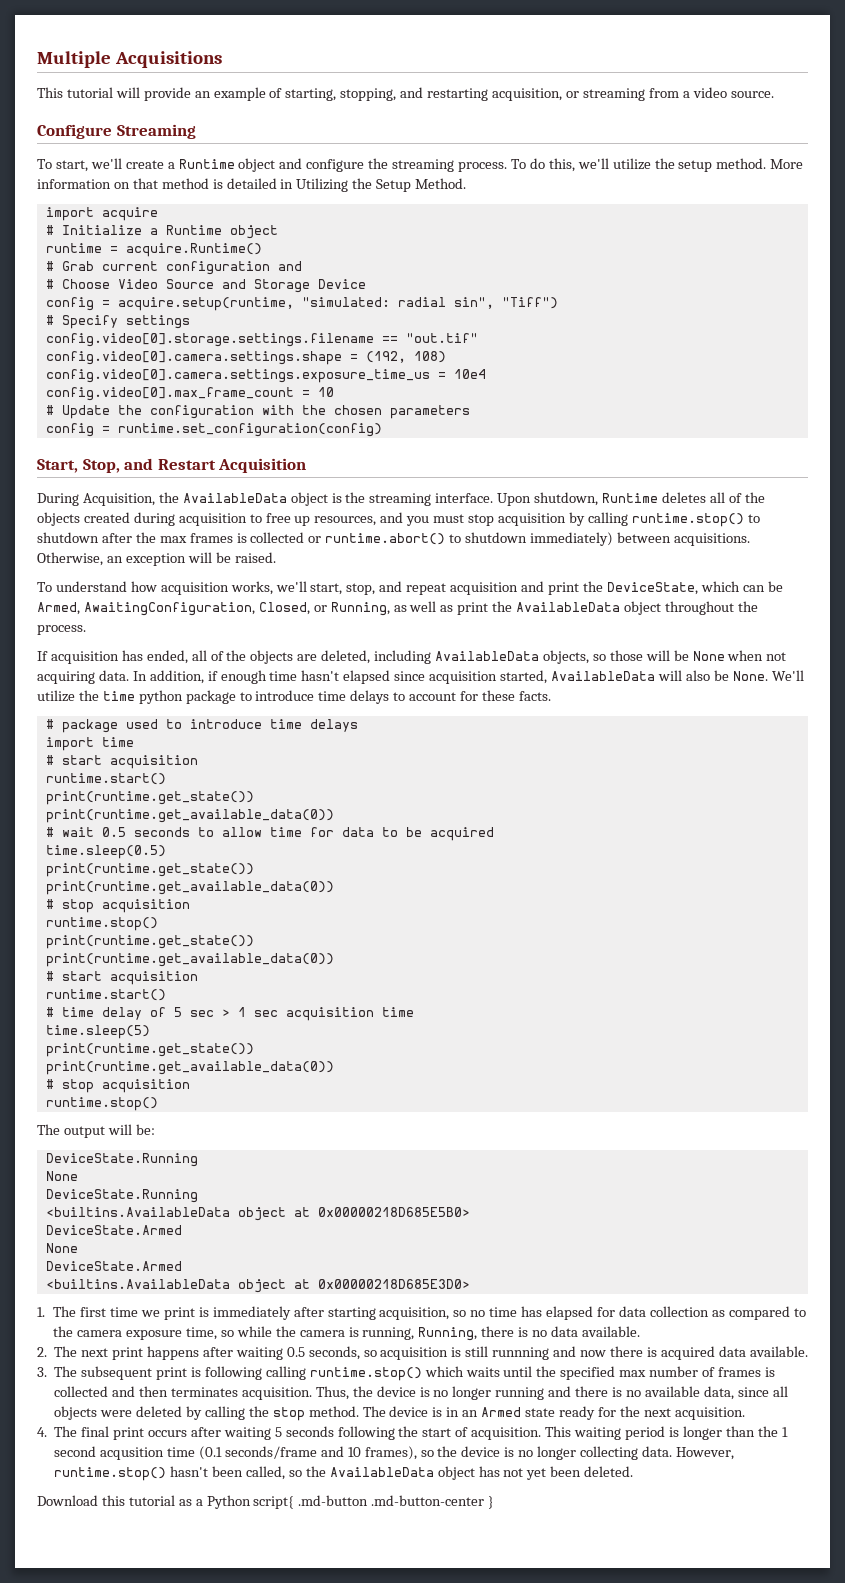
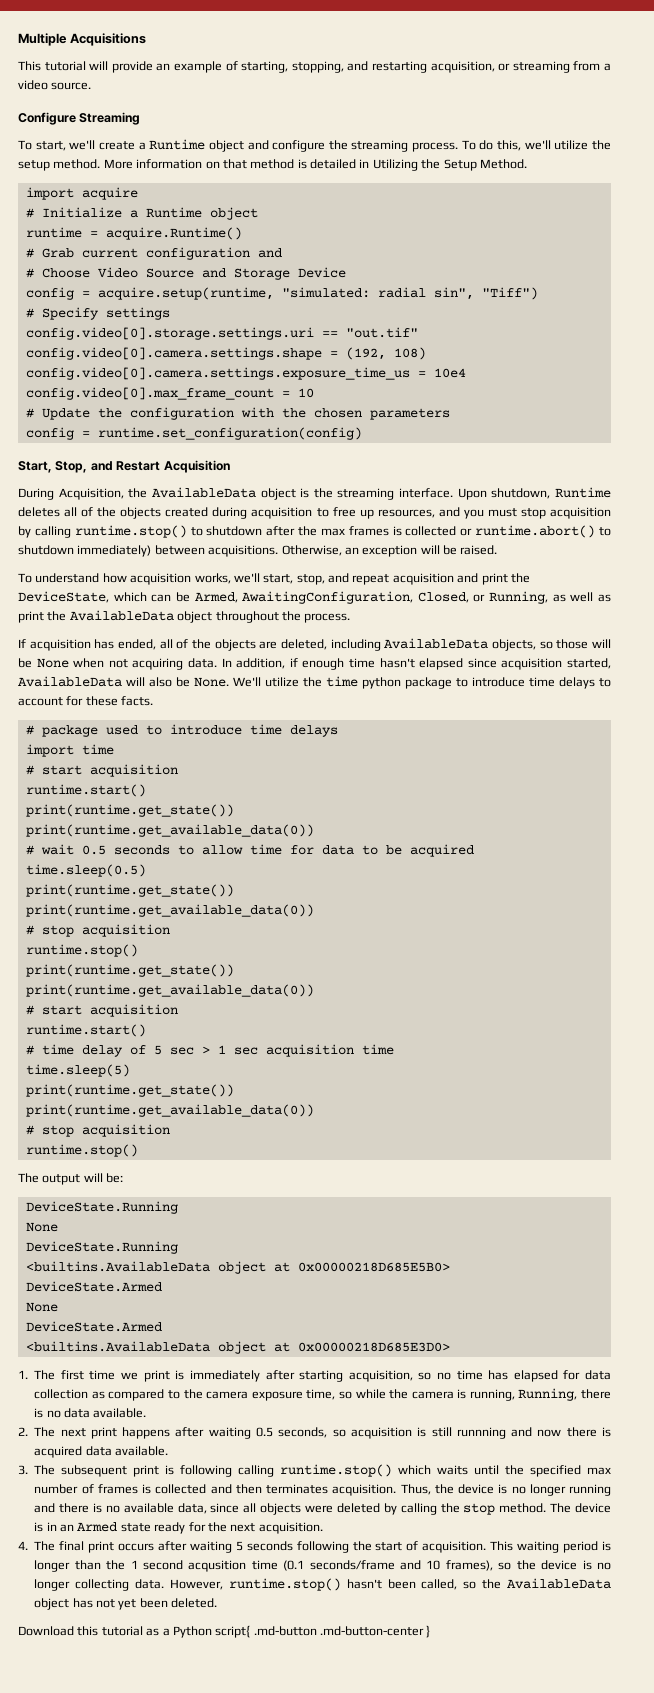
[45,333,374,347] config.video[0].storage.settings.filename -> [25,327,314,340] config.video[0].storage.settings.uri

